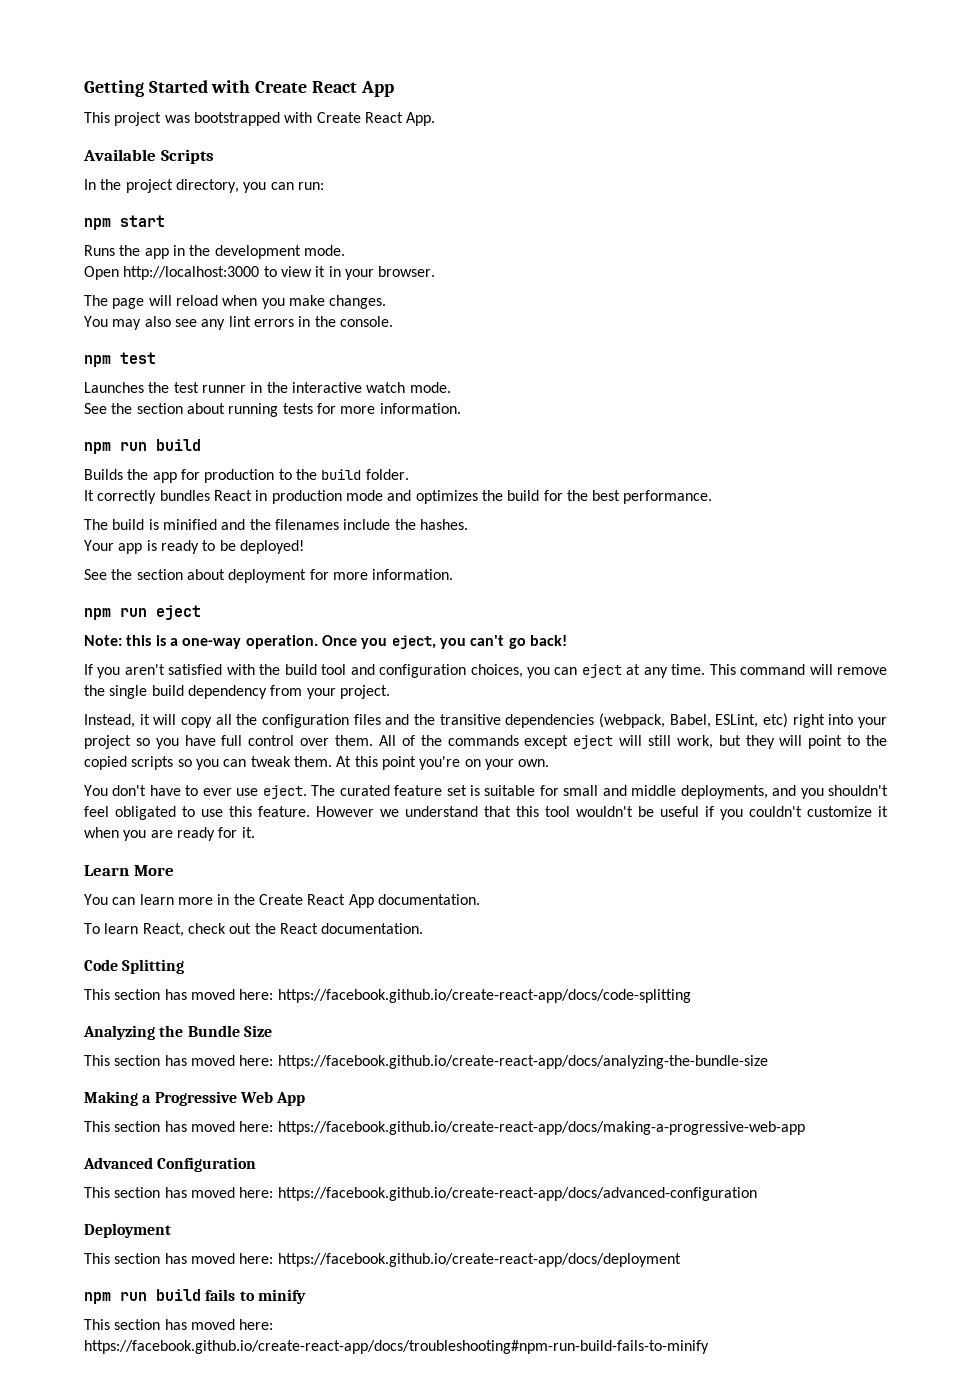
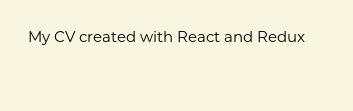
[84,80,394,97] [84,112,436,126] [83,149,214,164] [84,179,324,193] [84,215,165,230] [84,245,345,259] [84,266,436,280] [84,295,387,309] [84,316,393,330] [84,352,156,367] [84,382,451,393] [84,403,461,417] [84,439,201,454] [84,469,409,483] [84,490,713,504] [84,519,468,530] [84,540,304,554] [84,569,454,583] [84,605,201,620] [84,635,567,649] [84,664,888,678] [84,685,390,699] [84,713,887,728] [84,735,888,749] [84,756,550,770] [84,785,889,799] [84,806,888,820] [84,827,255,841] [84,865,174,876] [84,894,480,908] [84,923,424,937] [84,959,185,974] [84,989,691,1003] [83,1025,272,1040] [84,1055,768,1069] [84,1091,306,1106] [84,1121,805,1135] [83,1157,257,1172] [84,1187,757,1201] [84,1223,171,1238] [84,1253,681,1267] [84,1289,306,1304] [84,1319,274,1330] [84,1340,709,1354] Getting Started with Create React App // This project was bootstrapped with Create React App. // Available Scripts // In the project directory, you can run: // npm start // Runs the app in the development mode. // Open http://localhost:3000 to view it in your browser. // The page will reload when you make changes. // You may also see any lint errors in the console. // npm test // Launches the test runner in the interactive watch mode. // See the section about running tests for more information. // npm run build // Builds the app for production to the build folder. // It correctly bundles React in production mode and optimizes the build for the best performance. // The build is minified and the filenames include the hashes. // Your app is ready to be deployed! // See the section about deployment for more information. // npm run eject // Note: this is a one-way operation. Once you eject, you can't go back! // If you aren't satisfied with the build tool and configuration choices, you can eject at any time. This command will remove the single build dependency from your project. // Instead, it will copy all the configuration files and the transitive dependencies (webpack, Babel, ESLint, etc) right into your project so you have full control over them. All of the commands except eject will still work, but they will point to the copied scripts so you can tweak them. At this point you're on your own. // You don't have to ever use eject. The curated feature set is suitable for small and middle deployments, and you shouldn't feel obligated to use this feature. However we understand that this tool wouldn't be useful if you couldn't customize it when you are ready for it. // Learn More // You can learn more in the Create React App documentation. // To learn React, check out the React documentation. // Code Splitting // This section has moved here: https://facebook.github.io/create-react-app/docs/code-splitting // Analyzing the Bundle Size // This section has moved here: https://facebook.github.io/create-react-app/docs/analyzing-the-bundle-size // Making a Progressive Web App // This section has moved here: https://facebook.github.io/create-react-app/docs/making-a-progressive-web-app // Advanced Configuration // This section has moved here: https://facebook.github.io/create-react-app/docs/advanced-configuration // Deployment // This section has moved here: https://facebook.github.io/create-react-app/docs/deployment // npm run build fails to minify // This section has moved here: https://facebook.github.io/create-react-app/docs/troubleshooting#npm-run-build-fails-to-minify -> [28,31,306,45] My CV created with React and Redux

